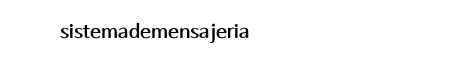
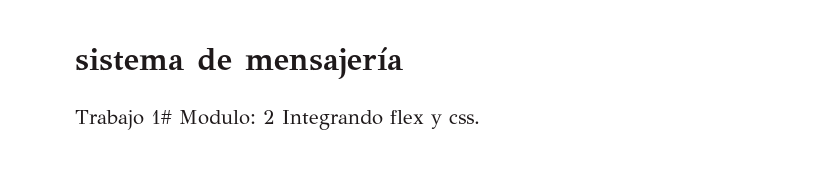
[60,23,250,44] sistemademensajeria -> [75,47,403,79] [75,110,480,130] sistema de mensajería // Trabajo 1# Modulo: 2 Integrando flex y css.

